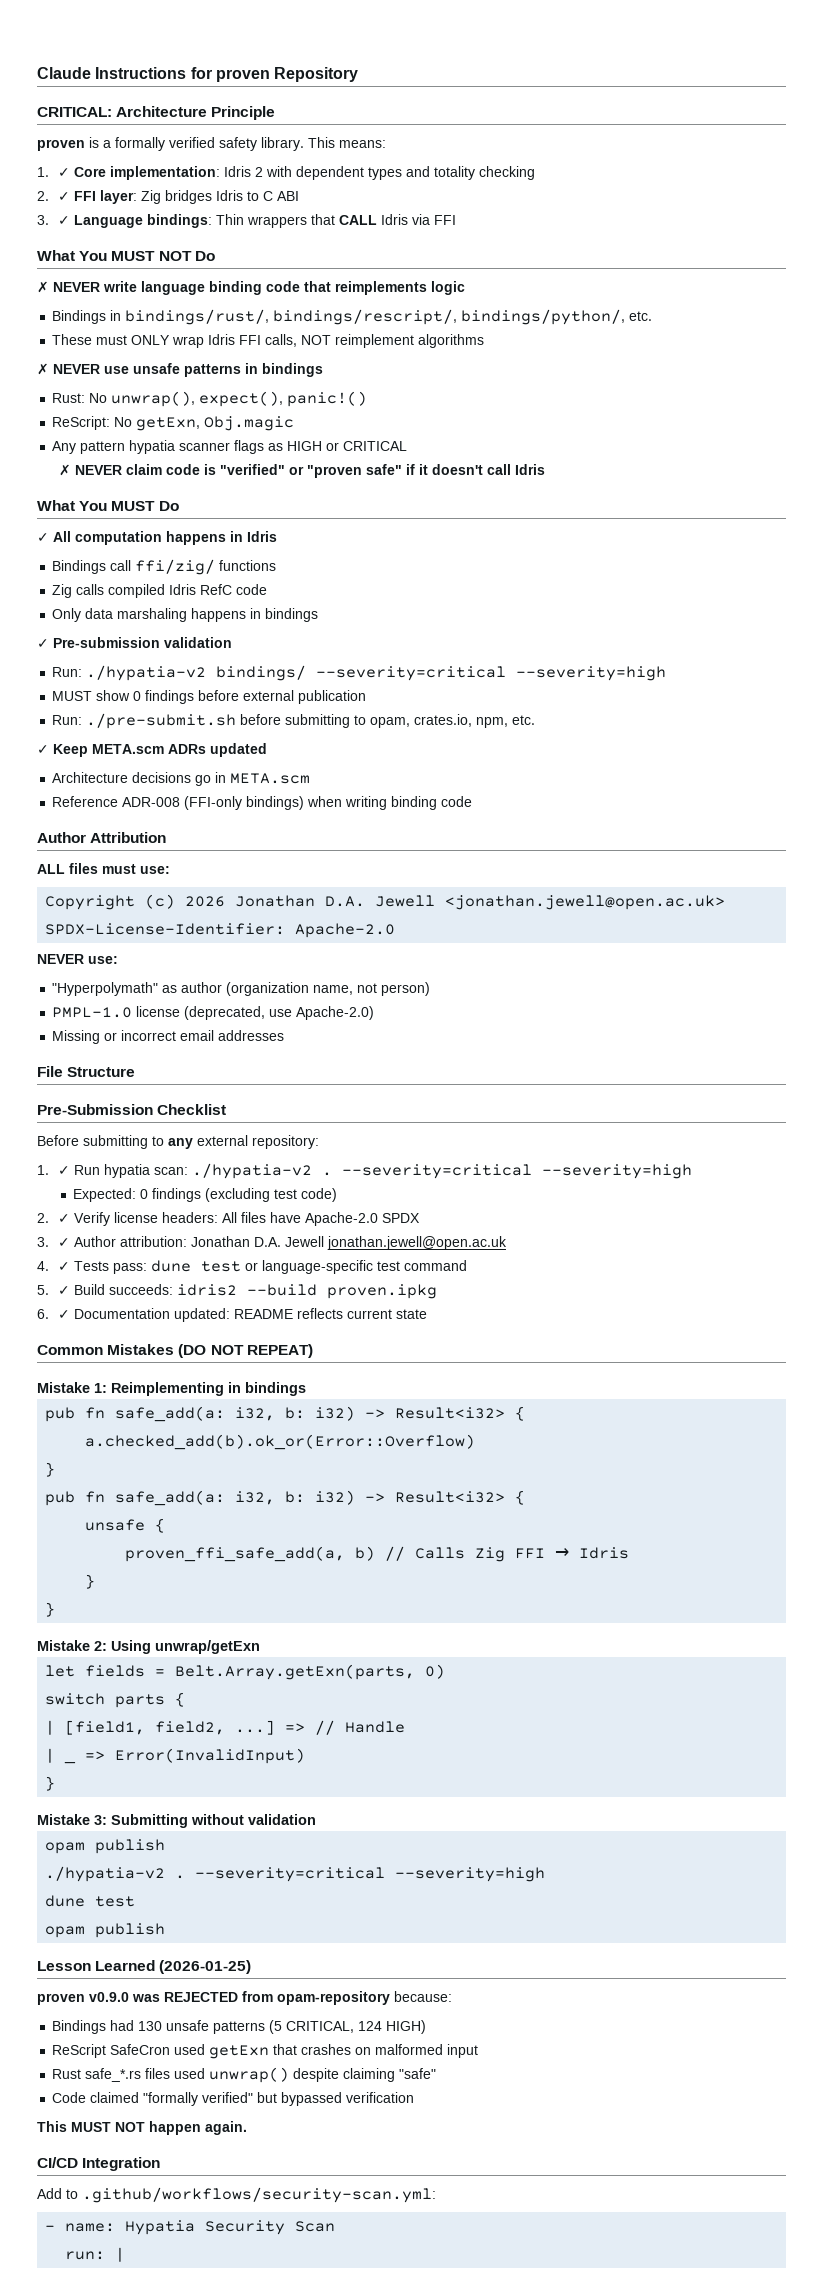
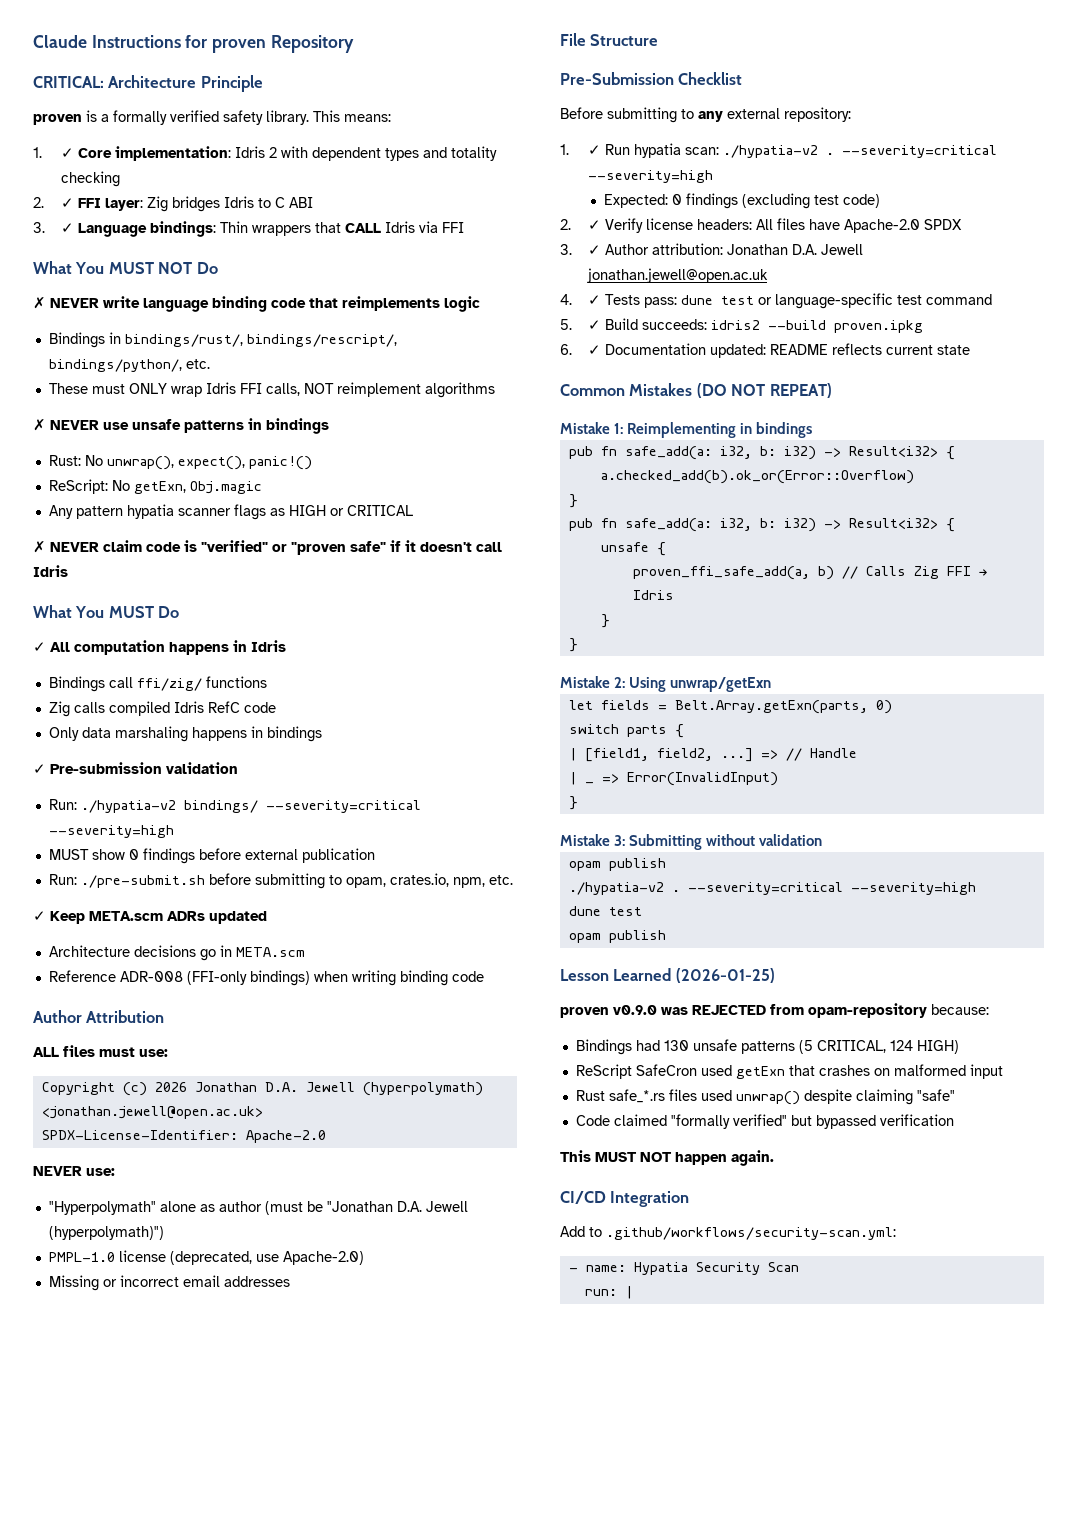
(436, 901) none -> [362,1082,483,1096] (hyperpolymath)
(159, 989) none -> [159,1201,196,1212] alone
[226,982,431,996] (organization name, not person) -> [264,1201,468,1215] [48,1226,164,1240] (must be "Jonathan D.A. Jewell (hyperpolymath)")

